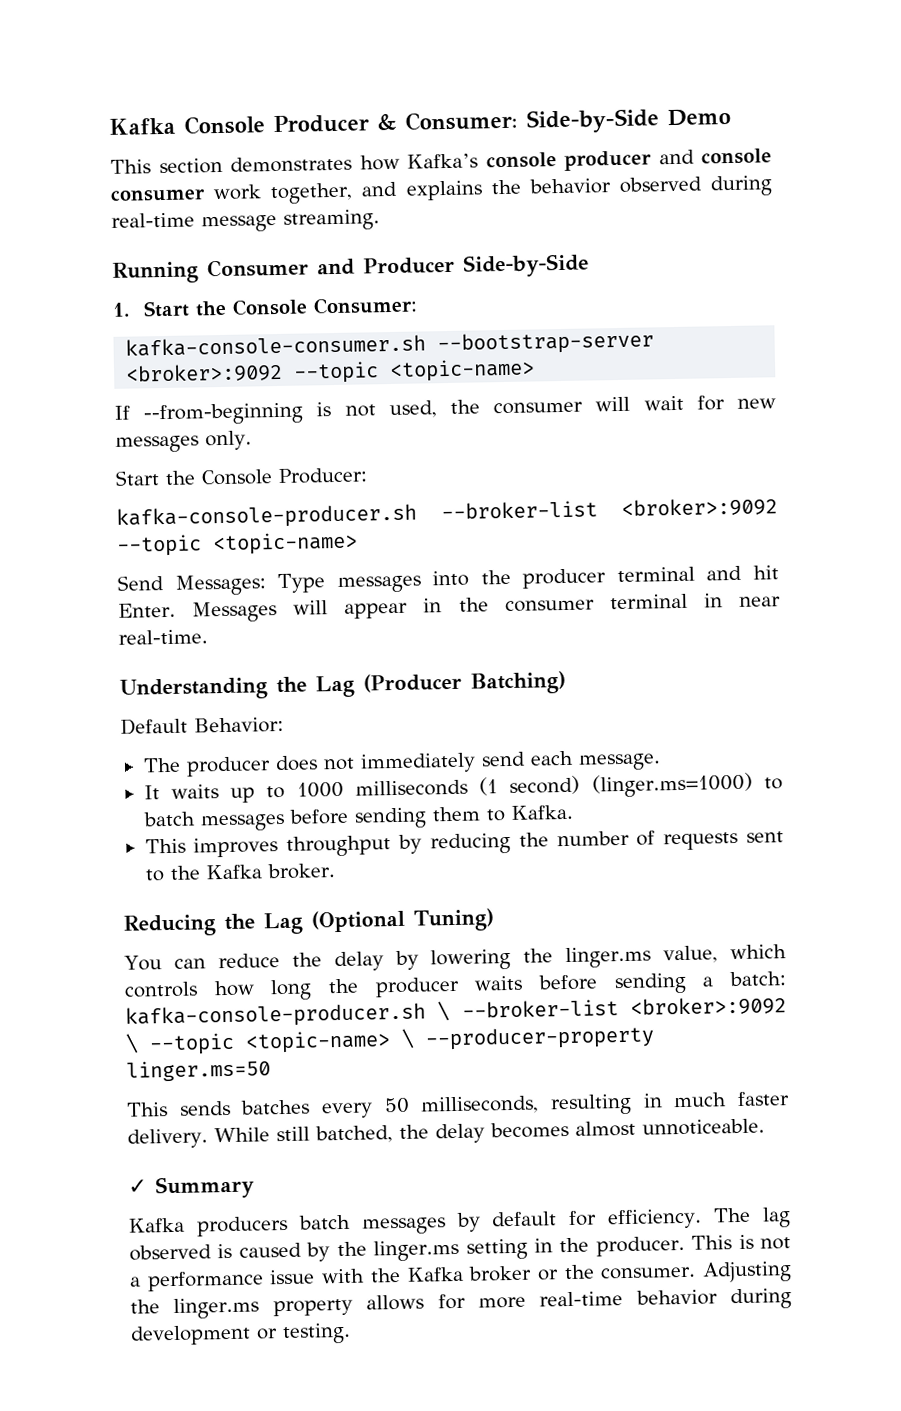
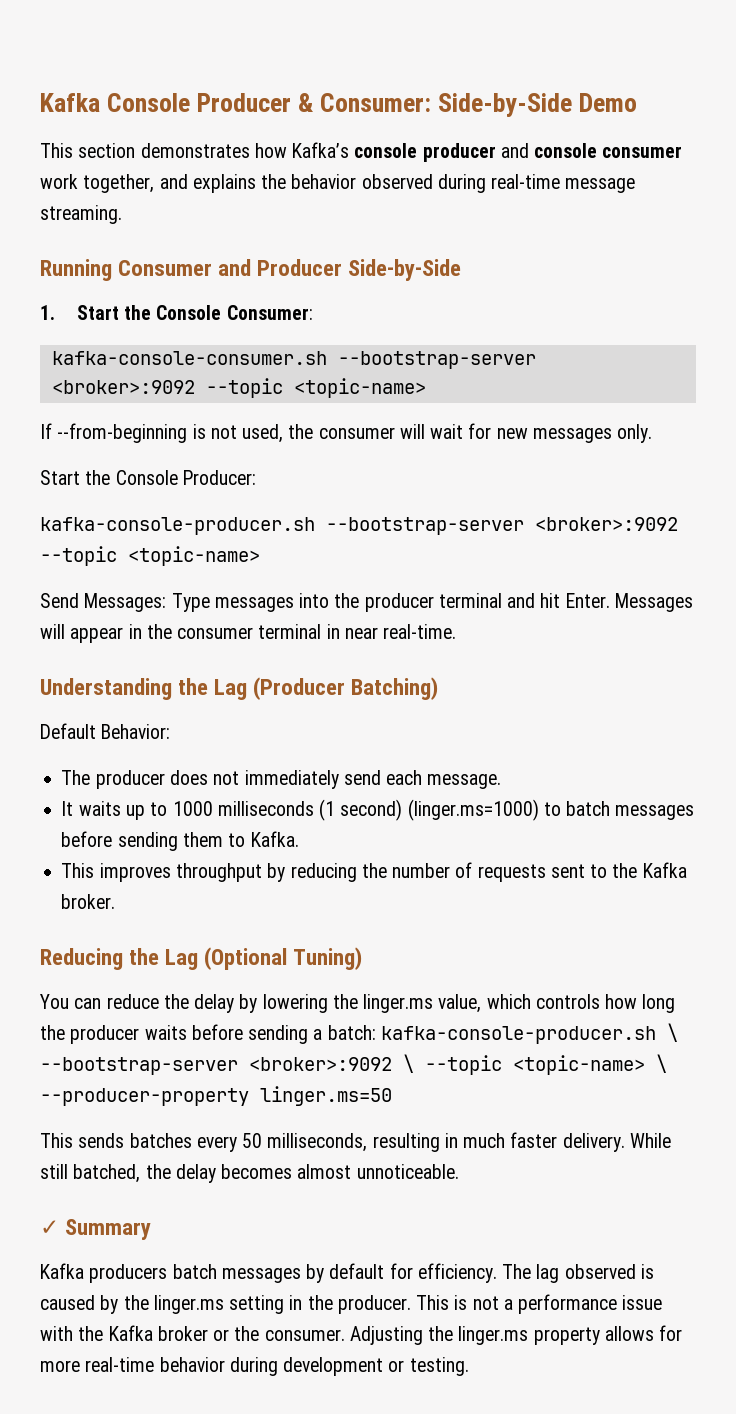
[440,500,598,520] --broker-list -> [326,517,524,535] --bootstrap-server
[461,999,619,1018] --broker-list -> [40,1057,238,1075] --bootstrap-server

